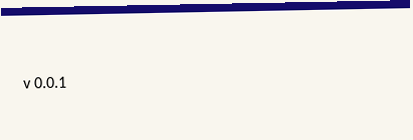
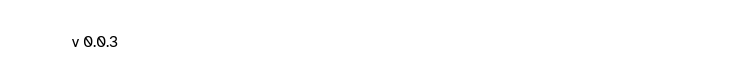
[34,76,68,89] 0.0.1 -> [83,36,119,47] 0.0.3

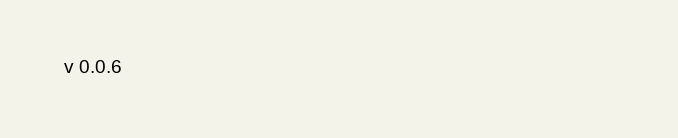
[83,36,119,47] 0.0.3 -> [79,60,123,73] 0.0.6

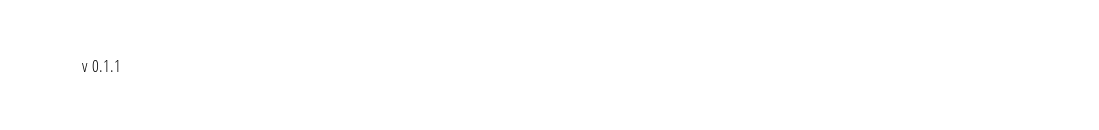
[79,60,123,73] 0.0.6 -> [91,60,121,72] 0.1.1

